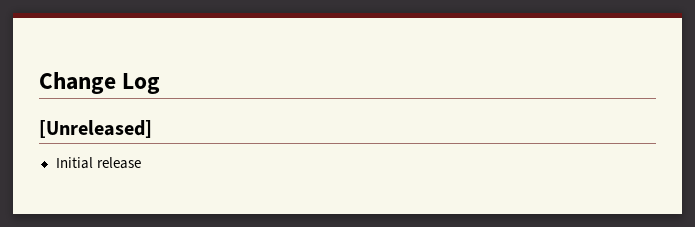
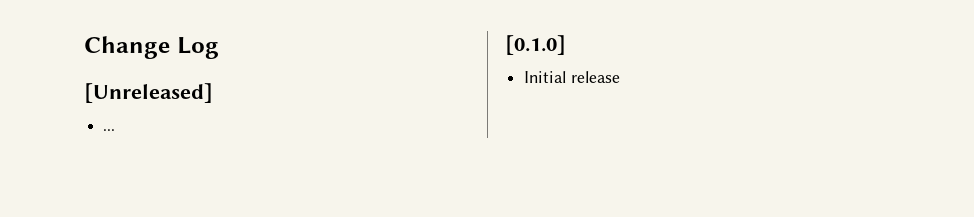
(152, 129) none -> [103,129,116,131] [505,35,566,55] // ... // [0.1.0]

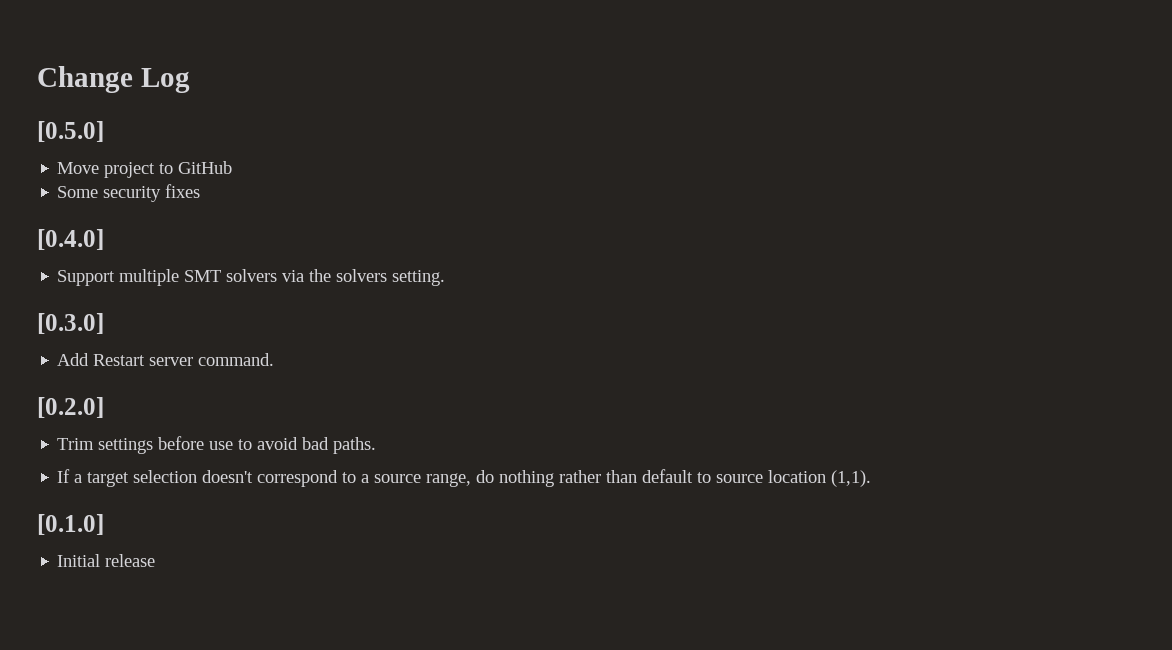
[84,83,213,103] [103,129,116,131] [Unreleased] // ... -> [37,121,104,142] [57,161,233,178] [57,184,201,202] [37,229,104,250] [57,269,446,286] [37,313,104,334] [57,353,275,366] [37,397,104,418] [57,436,377,454] [57,469,872,487] [0.5.0] // Move project to GitHub // Some security fixes // [0.4.0] // Support multiple SMT solvers via the solvers setting. // [0.3.0] // Add Restart server command. // [0.2.0] // Trim settings before use to avoid bad paths. // If a target selection doesn't correspond to a source range, do nothing rather than default to source location (1,1).

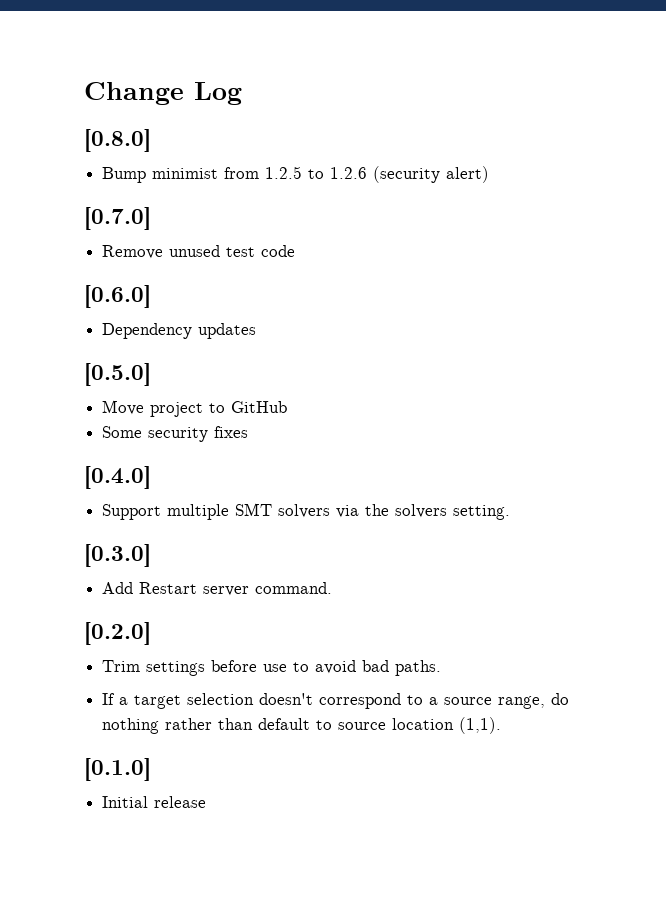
(190, 80) none -> [84,129,151,152] [102,166,490,183] [84,207,151,230] [102,245,296,259] [84,285,151,308] [102,323,257,339] // [0.8.0] // Bump minimist from 1.2.5 to 1.2.6 (security alert) // [0.7.0] // Remove unused test code // [0.6.0] // Dependency updates

